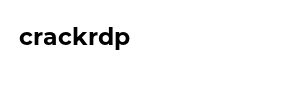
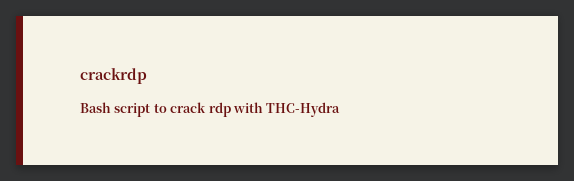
(130, 38) none -> [80,102,341,117] // Bash script to crack rdp with THC-Hydra

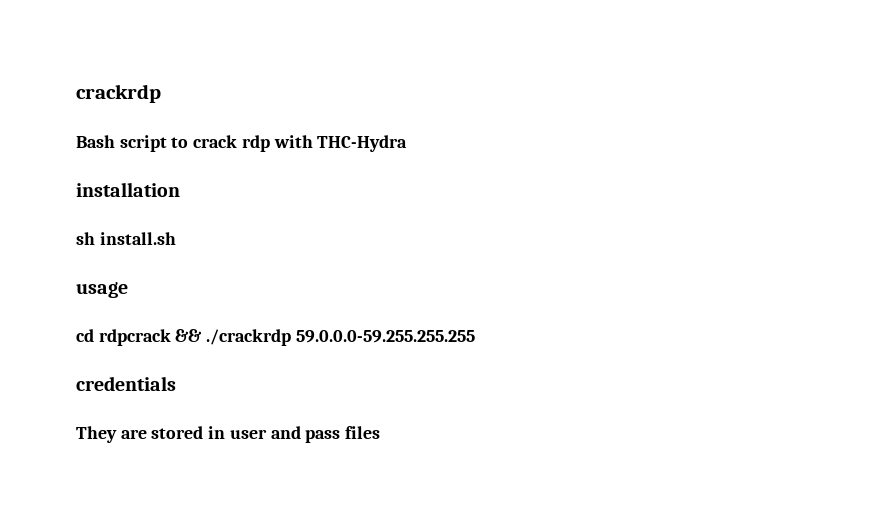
(341, 109) none -> [76,182,180,197] [76,232,176,245] [76,282,128,298] [76,329,475,346] [76,376,176,391] [76,426,381,443] // installation // sh install.sh // usage // cd rdpcrack && ./crackrdp 59.0.0.0-59.255.255.255 // credentials // They are stored in user and pass files

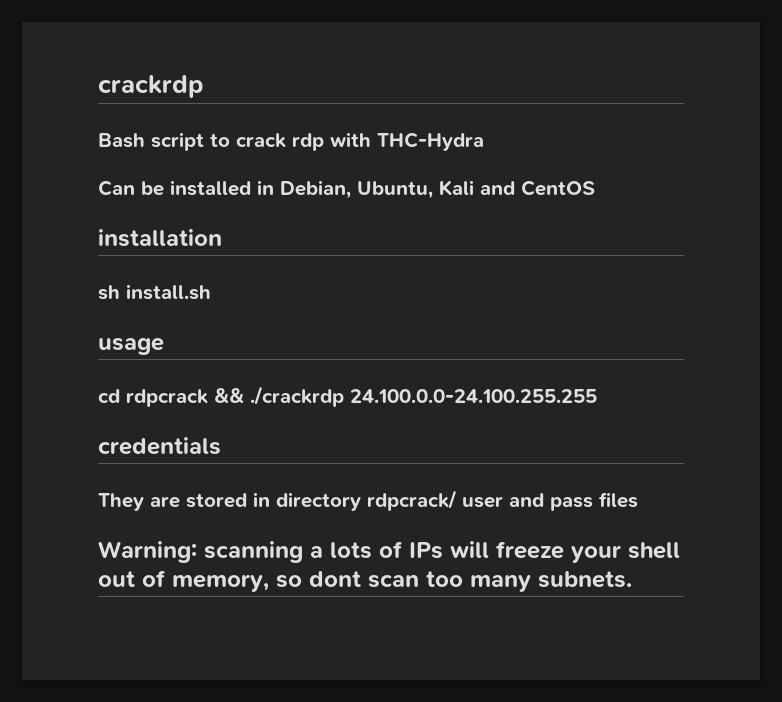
(408, 143) none -> [98,180,595,199] // Can be installed in Debian, Ubuntu, Kali and CentOS
[295,330,475,343] 59.0.0.0-59.255.255.255 -> [350,389,597,403] 24.100.0.0-24.100.255.255
(226, 432) none -> [276,490,457,511] directory rdpcrack/
(381, 432) none -> [98,541,680,563] [98,570,632,592] // Warning: scanning a lots of IPs will freeze your shell out of memory, so dont scan too many subnets.

